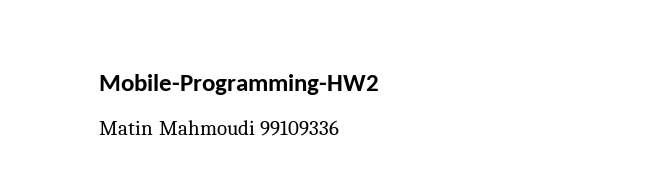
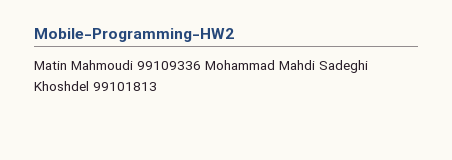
(340, 128) none -> [205,60,368,73] [34,81,157,91] Mohammad Mahdi Sadeghi Khoshdel 99101813

